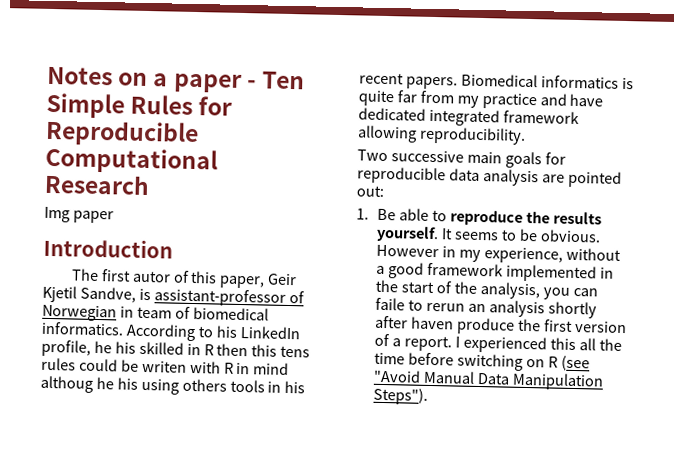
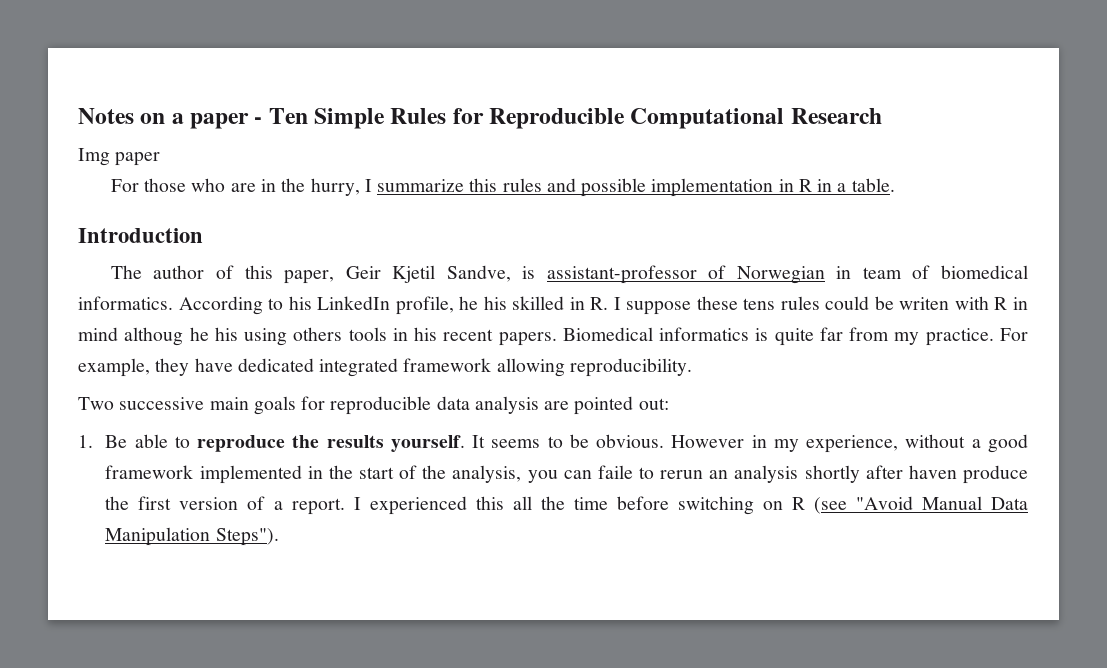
(114, 217) none -> [110,178,895,197] // For those who are in the hurry, I summarize this rules and possible implementation in R in a table.
[100,269,171,283] first autor -> [153,265,205,279] author
[203,343,278,357] R then this -> [590,296,738,315] R. I suppose these
[481,93,567,110] practice and -> [925,328,1029,346] [78,358,190,377] practice. For example, they

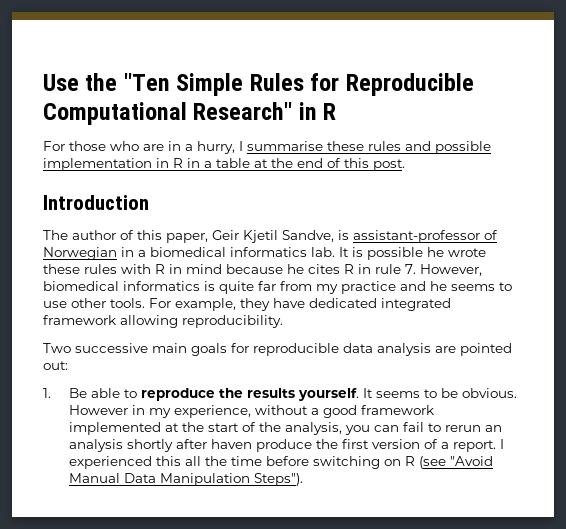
[78,108,308,129] Notes on a paper - Ten -> [43,73,170,91] Use the "Ten
[790,108,882,124] [78,148,161,166] Research // Img paper -> [193,102,337,120] Research" in R
[281,178,306,192] the -> [185,144,193,151] a
[377,178,498,192] summarize this -> [247,141,364,151] summarise these
[851,178,895,192] table. -> [216,158,405,171] table at the end of this post.
[862,265,1028,279] [78,296,1028,315] [78,327,653,346] team of biomedical informatics. According to his LinkedIn profile, he his skilled in R. I suppose these tens rules could be writen with R in mind althoug he his using others tools in his recent papers. Biomedical -> [138,247,486,260] [43,264,482,276] [43,281,119,291] a biomedical informatics lab. It is possible he wrote these rules with R in mind because he cites R in rule 7. However, biomedical
[925,328,994,346] practice. -> [341,281,512,294] [43,298,145,308] practice and he seems to use other tools.
[307,466,323,479] in -> [165,423,180,432] at
[597,465,633,479] faile -> [403,422,425,432] fail

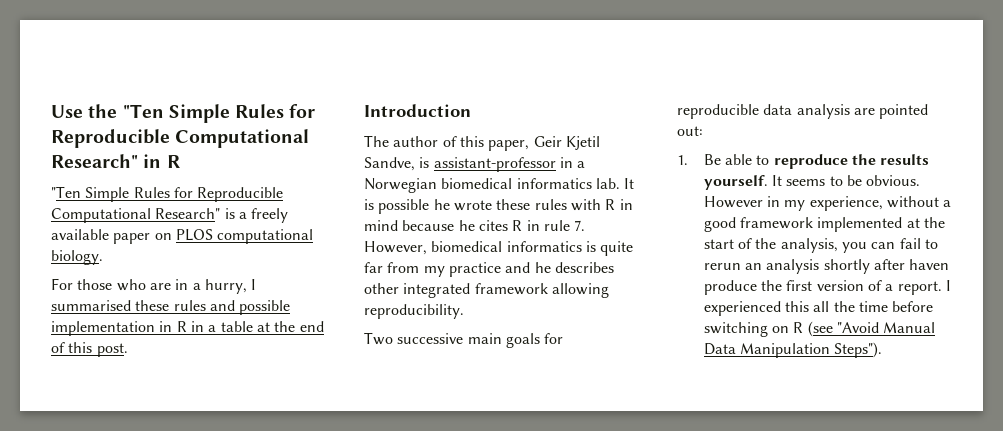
(337, 111) none -> [51,186,284,202] [51,208,289,223] [51,229,314,244] [51,250,103,265] // "Ten Simple Rules for Reproducible Computational Research" is a freely available paper on PLOS computational biology.
[247,141,323,151] summarise -> [51,300,131,311] summarised
[484,230,498,240] [43,247,146,260] of Norwegian in a -> [559,157,586,168] [364,178,437,193] in a Norwegian
[451,282,512,291] [43,298,377,311] seems to use other tools. For example, they have dedicated -> [554,262,614,273] [364,283,399,294] describes other

